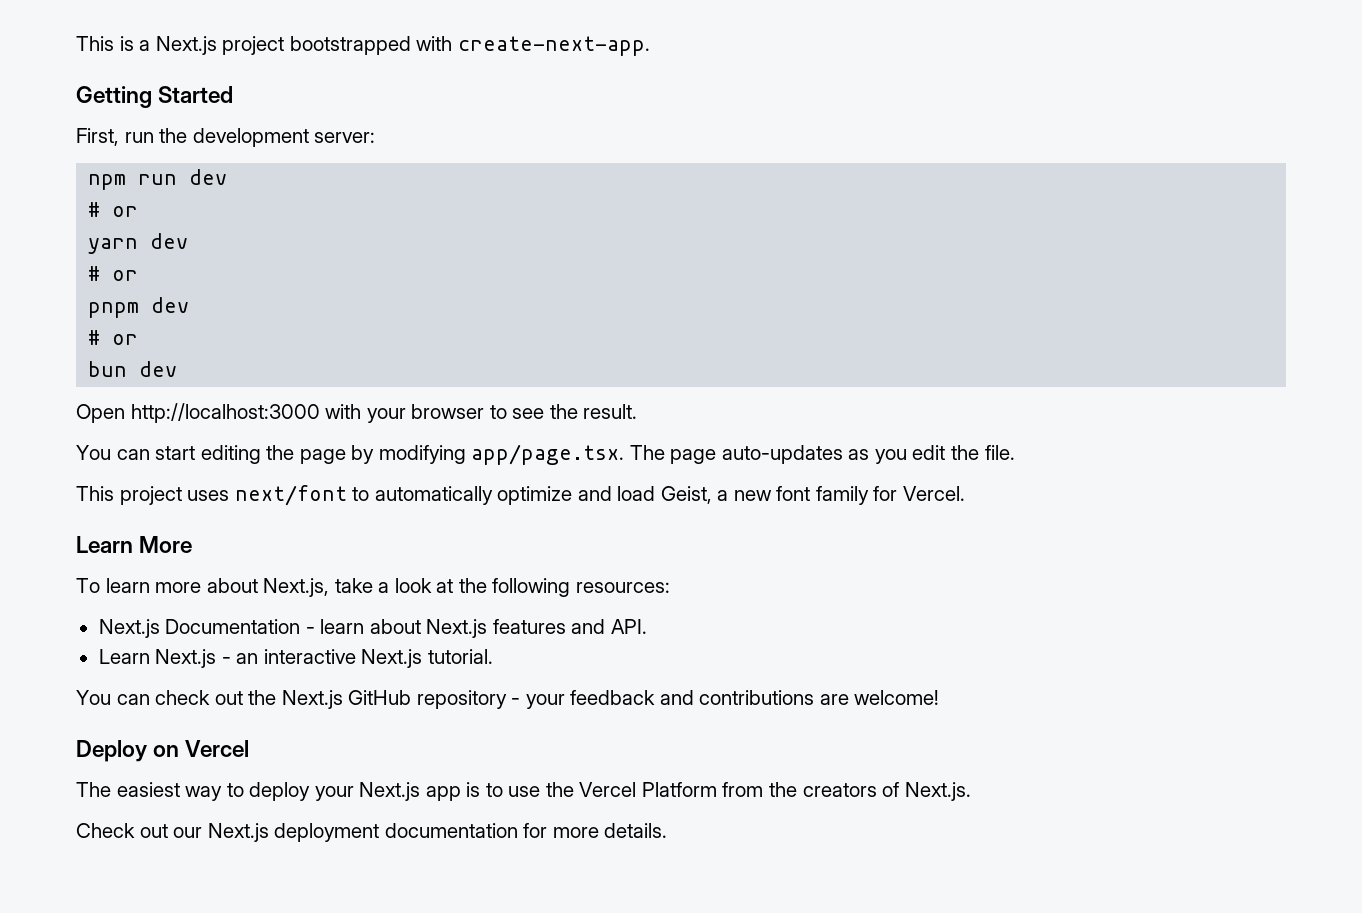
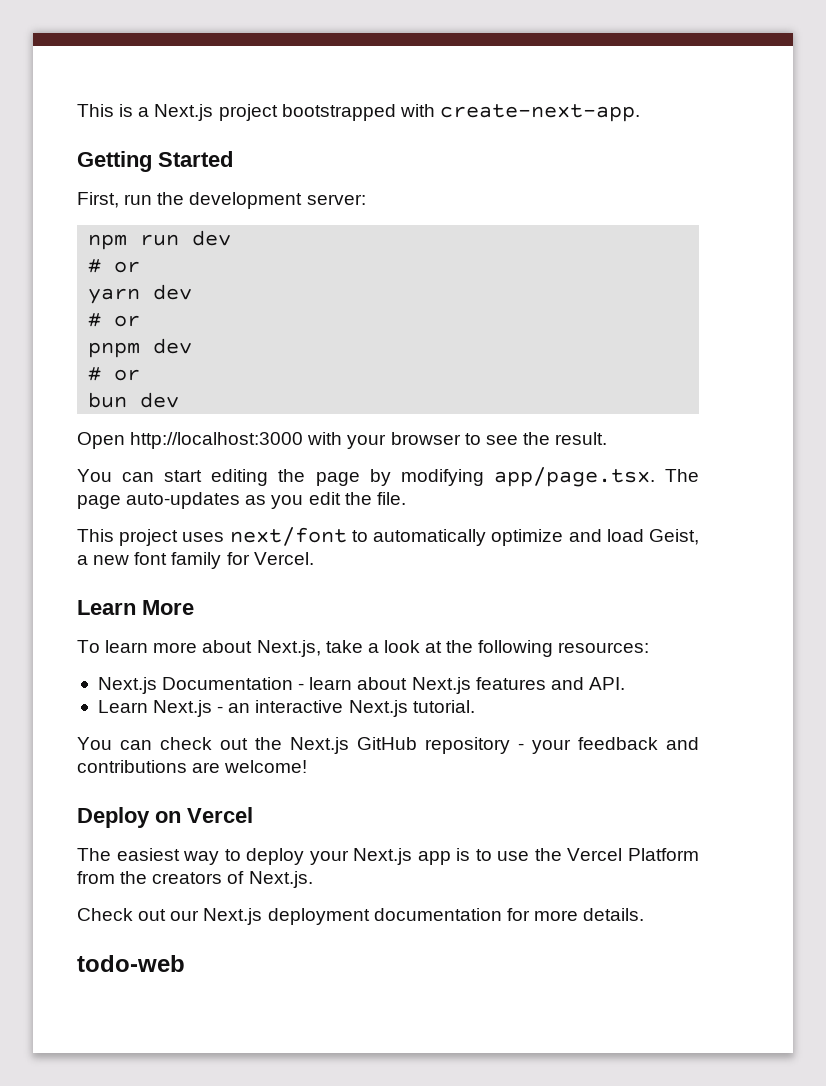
(668, 830) none -> [77,955,185,972] // todo-web

